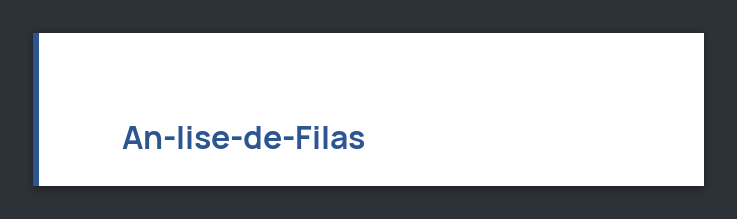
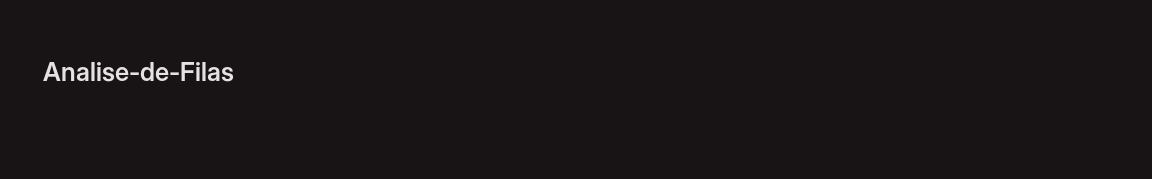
[122,126,365,149] An-lise-de-Filas -> [43,62,234,82] Analise-de-Filas

